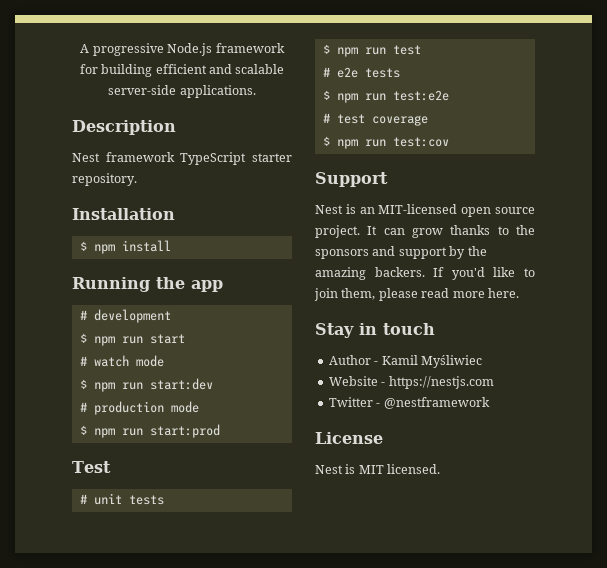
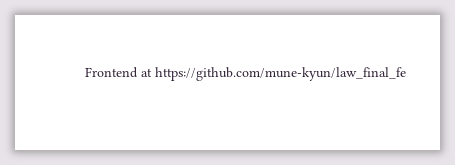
[80,43,285,56] [79,64,285,77] [108,85,256,98] [72,120,176,135] [72,152,292,165] [72,173,137,186] [72,208,175,220] [79,240,171,254] [72,277,223,292] [79,309,171,323] [79,333,185,346] [79,355,164,367] [79,378,213,392] [79,401,199,415] [79,424,220,438] [72,461,111,473] [79,493,164,505] [322,44,421,57] [322,67,400,78] [322,90,449,103] [322,113,428,126] [322,136,449,149] [315,172,388,187] [315,204,535,217] [315,225,535,238] [315,246,487,259] [315,267,535,280] [314,288,519,301] [315,323,435,338] [328,355,482,368] [328,376,494,389] [328,397,490,409] [315,432,383,444] [315,464,441,474] A progressive Node.js framework for building efficient and scalable server-side applications. // Description // Nest framework TypeScript starter repository. // Installation // $ npm install // Running the app // # development // $ npm run start // # watch mode // $ npm run start:dev // # production mode // $ npm run start:prod // Test // # unit tests // $ npm run test // # e2e tests // $ npm run test:e2e // # test coverage // $ npm run test:cov // Support // Nest is an MIT-licensed open source project. It can grow thanks to the sponsors and support by the amazing backers. If you'd like to join them, please read more here. // Stay in touch // Author - Kamil Myśliwiec // Website - https://nestjs.com // Twitter - @nestframework // License // Nest is MIT licensed. -> [85,67,406,81] Frontend at https://github.com/mune-kyun/law_final_fe

